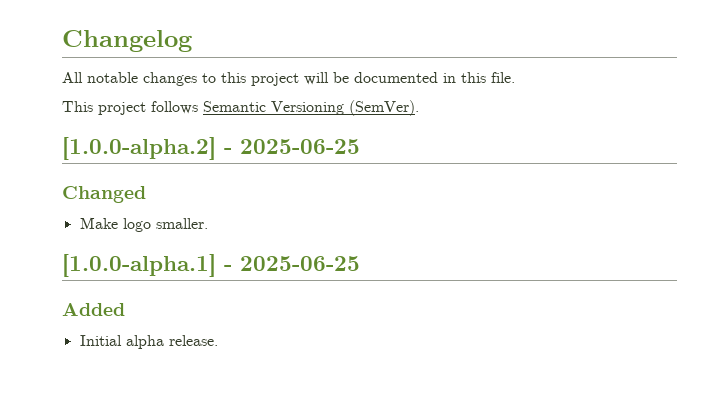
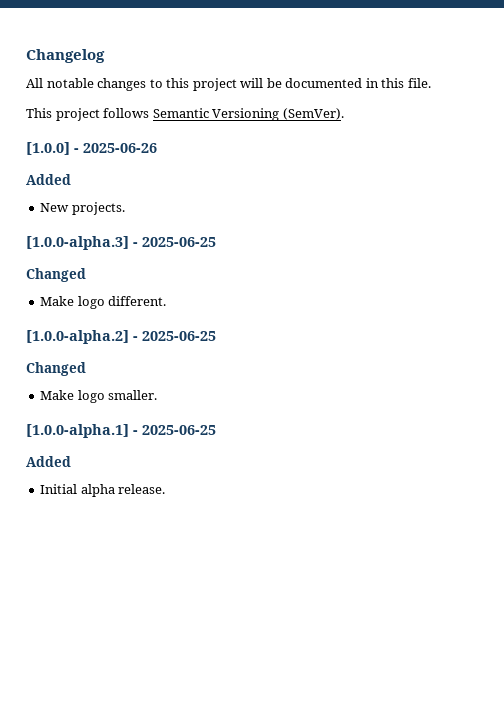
(419, 108) none -> [26,142,157,155] [26,174,71,185] [40,202,125,215] [26,236,216,250] [26,268,86,282] [40,296,167,309] // [1.0.0] - 2025-06-26 // Added // New projects. // [1.0.0-alpha.3] - 2025-06-25 // Changed // Make logo different.

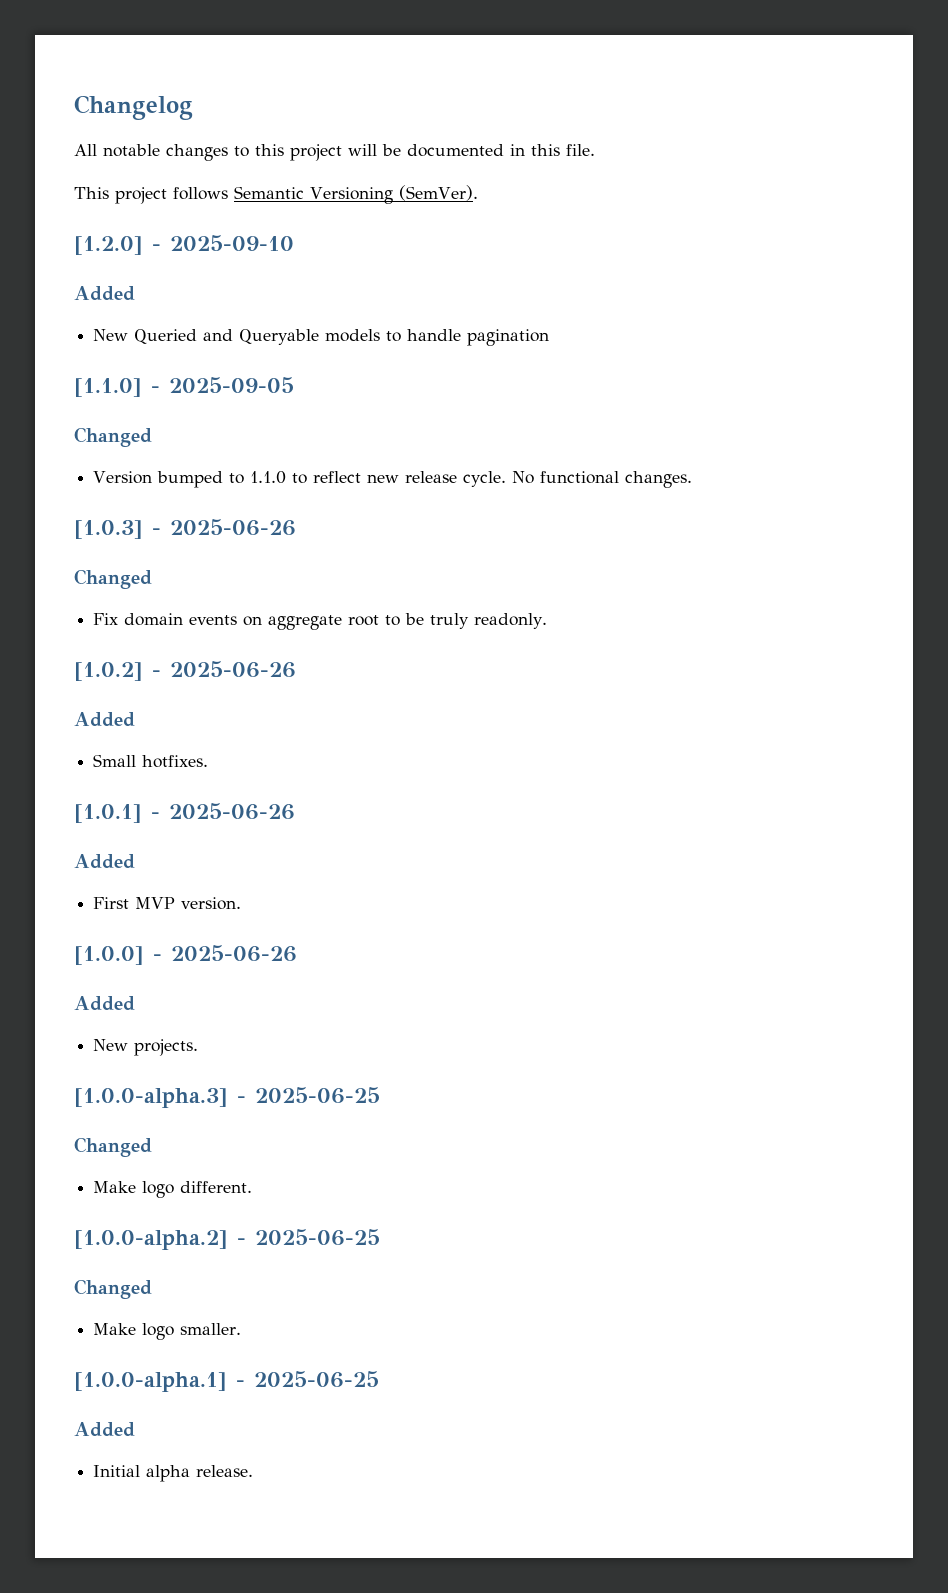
(344, 114) none -> [74,235,294,255] [74,286,135,301] [93,329,550,346] [74,377,294,397] [74,427,152,447] [93,471,693,488] [74,519,296,539] [74,569,152,589] [93,613,548,630] [74,661,296,681] [74,712,135,727] [93,754,209,768] [74,803,295,823] [74,854,135,869] [93,897,242,910] // [1.2.0] - 2025-09-10 // Added // New Queried and Queryable models to handle pagination // [1.1.0] - 2025-09-05 // Changed // Version bumped to 1.1.0 to reflect new release cycle. No functional changes. // [1.0.3] - 2025-06-26 // Changed // Fix domain events on aggregate root to be truly readonly. // [1.0.2] - 2025-06-26 // Added // Small hotfixes. // [1.0.1] - 2025-06-26 // Added // First MVP version.

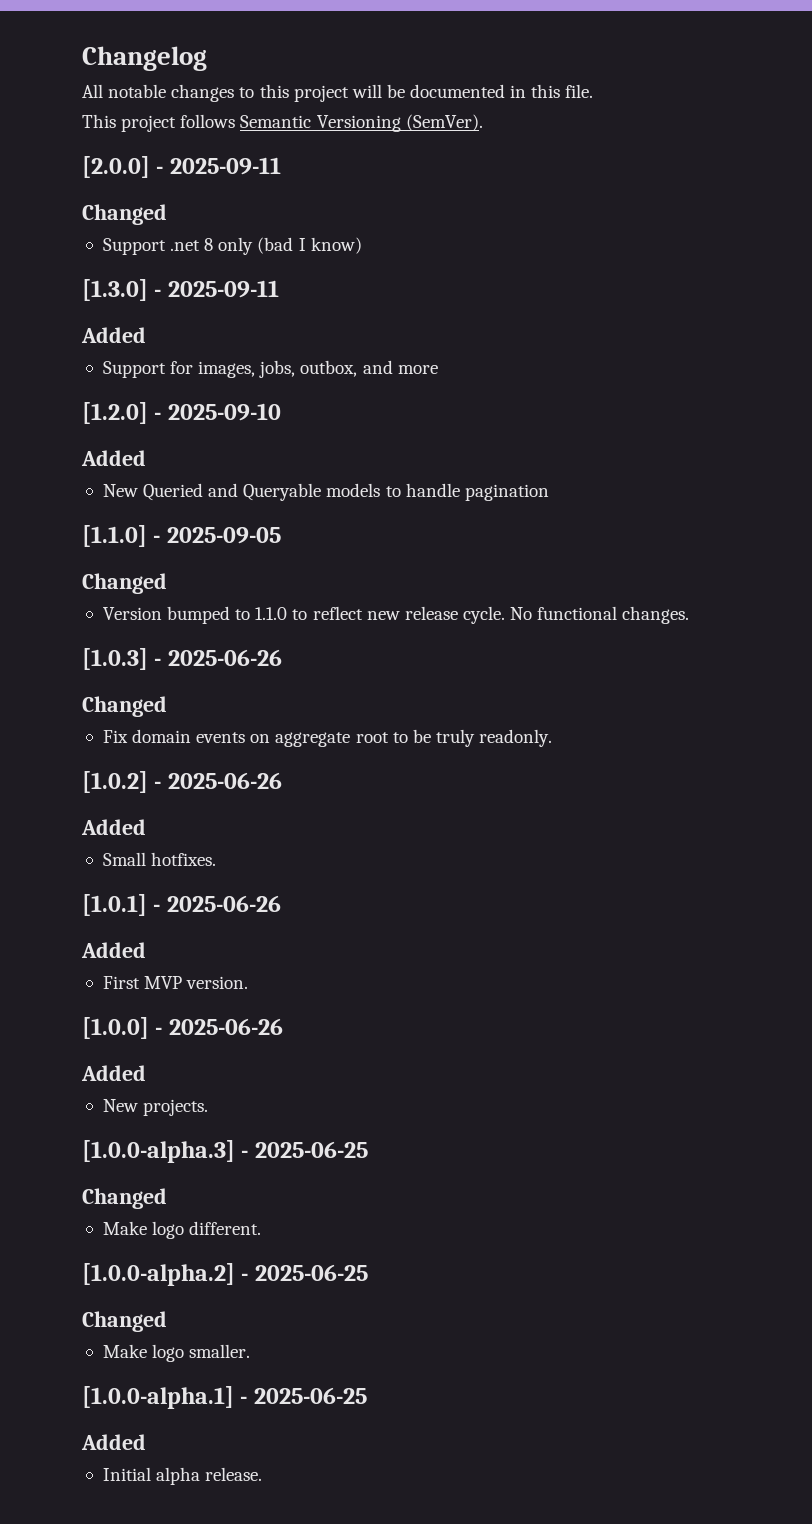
(478, 193) none -> [82,156,281,178] [82,204,167,225] [102,237,362,255] [82,279,279,301] [81,327,146,343] [102,360,438,378] // [2.0.0] - 2025-09-11 // Changed // Support .net 8 only (bad I know) // [1.3.0] - 2025-09-11 // Added // Support for images, jobs, outbox, and more

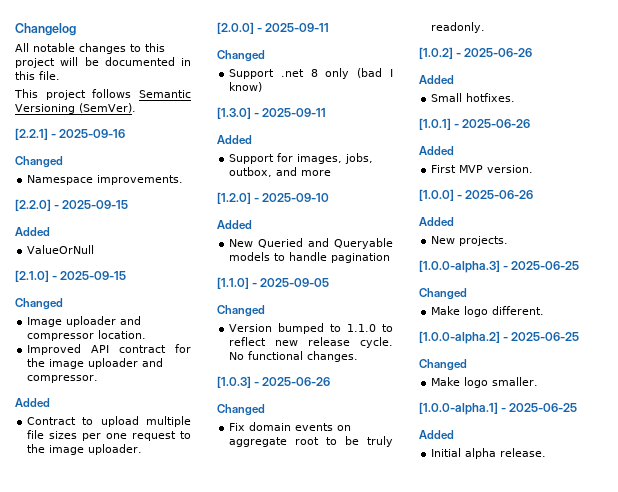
(483, 122) none -> [15,128,126,140] [15,156,63,168] [27,175,184,185] [15,199,129,211] [15,227,50,236] [27,245,95,254] [15,270,127,282] [15,298,63,310] [27,316,142,327] [27,330,147,341] [27,344,191,355] [27,358,164,369] [27,375,99,383] [15,398,50,407] [27,416,191,427] [27,430,191,441] [27,444,143,455] // [2.2.1] - 2025-09-16 // Changed // Namespace improvements. // [2.2.0] - 2025-09-15 // Added // ValueOrNull // [2.1.0] - 2025-09-15 // Changed // Image uploader and compressor location. // Improved API contract for the image uploader and compressor. // Added // Contract to upload multiple file sizes per one request to the image uploader.

